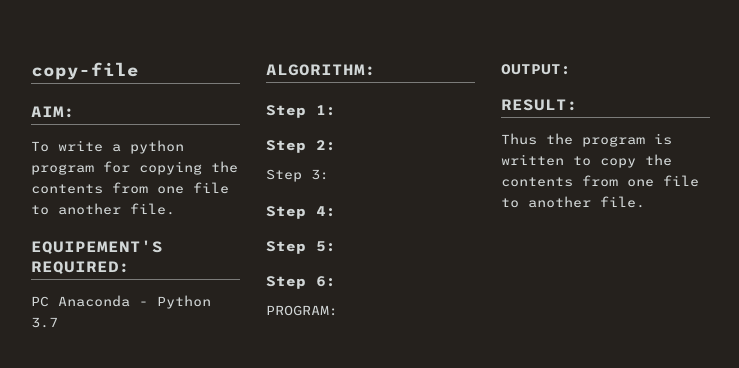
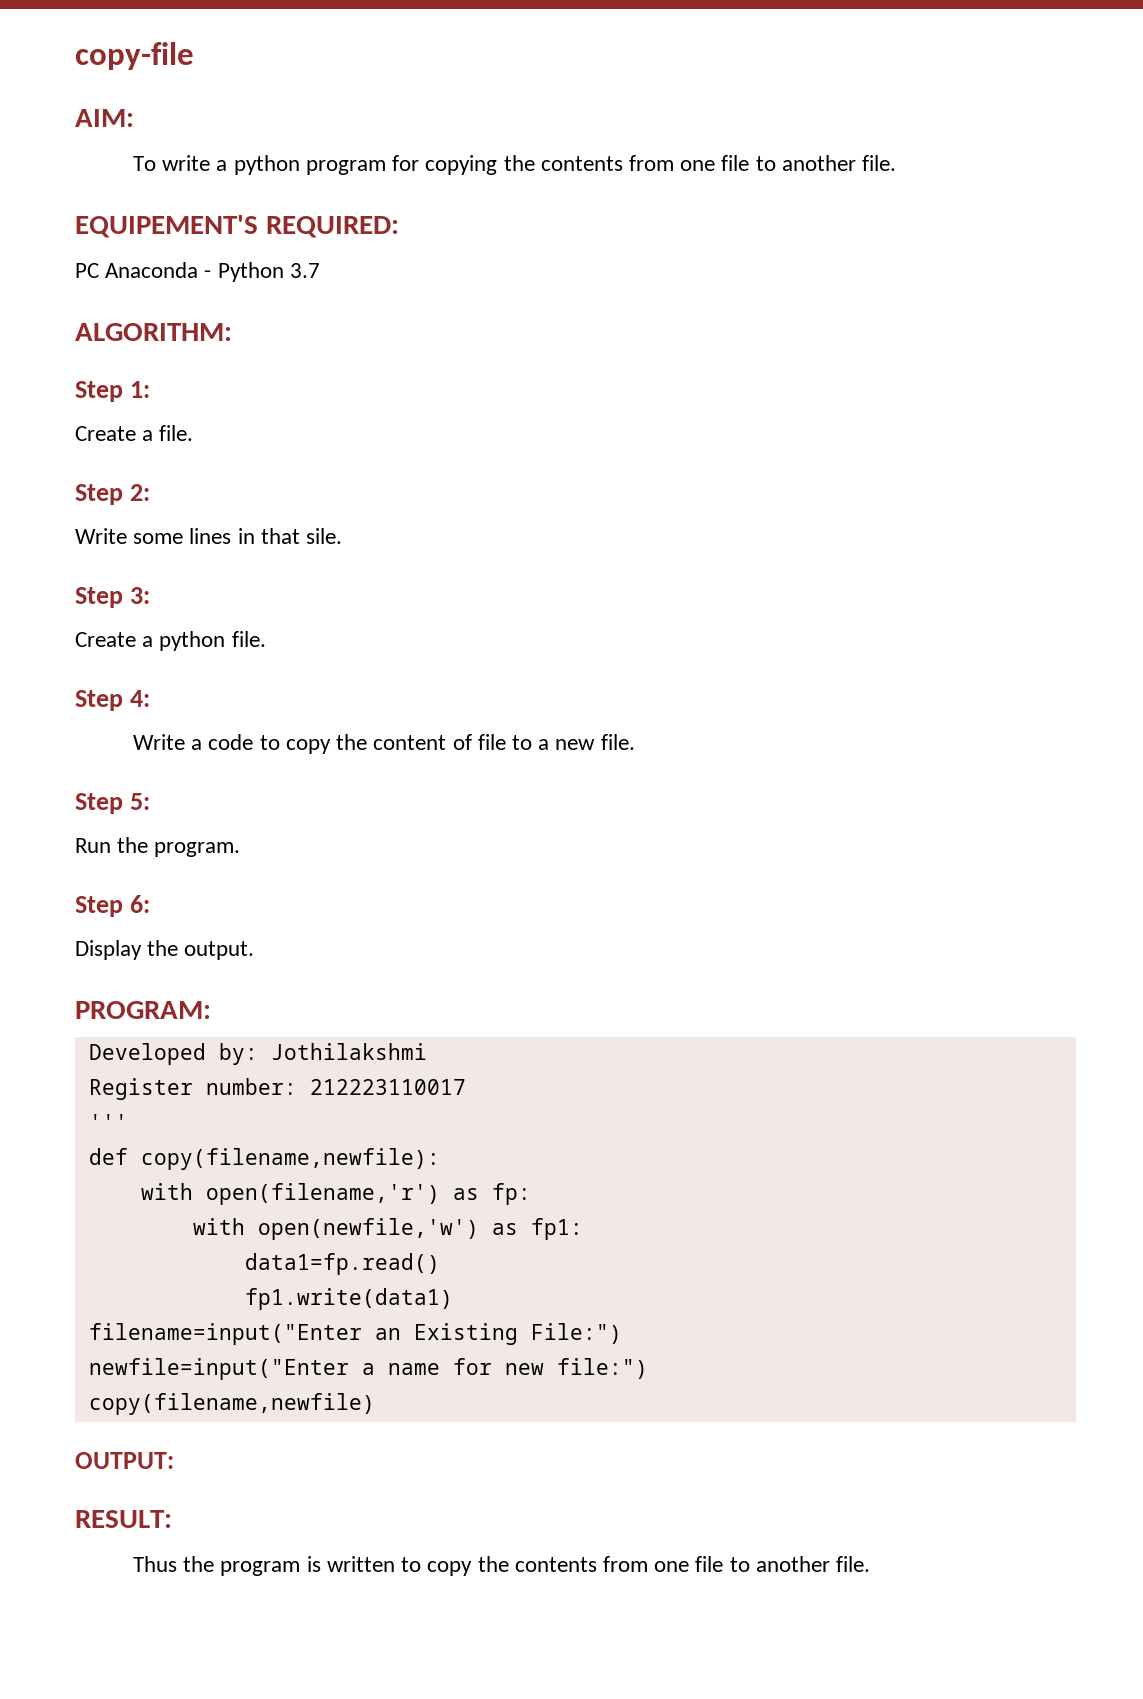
(336, 110) none -> [75,425,194,441] // Create a file.
[266,169,329,182] [266,206,336,219] Step 3: // Step 4: -> [75,528,343,544] [75,587,151,608] [75,631,266,651] [75,690,151,711] [133,734,635,754] Write some lines in that sile. // Step 3: // Create a python file. // Step 4: // Write a code to copy the content of file to a new file.
(336, 246) none -> [75,837,241,857] // Run the program.
[266,305,338,316] PROGRAM: -> [75,940,255,960] [75,1001,211,1019] [88,1043,427,1065] [88,1078,466,1100] [88,1114,128,1130] [88,1148,440,1170] [140,1183,531,1205] [192,1218,583,1240] [244,1253,440,1275] [244,1288,453,1310] [88,1323,622,1345] [88,1358,648,1380] [88,1393,375,1415] Display the output. // PROGRAM: // Developed by: Jothilakshmi // Register number: 212223110017 // ''' // def copy(filename,newfile): // with open(filename,'r') as fp: // with open(newfile,'w') as fp1: // data1=fp.read() // fp1.write(data1) // filename=input("Enter an Existing File:") // newfile=input("Enter a name for new file:") // copy(filename,newfile)

